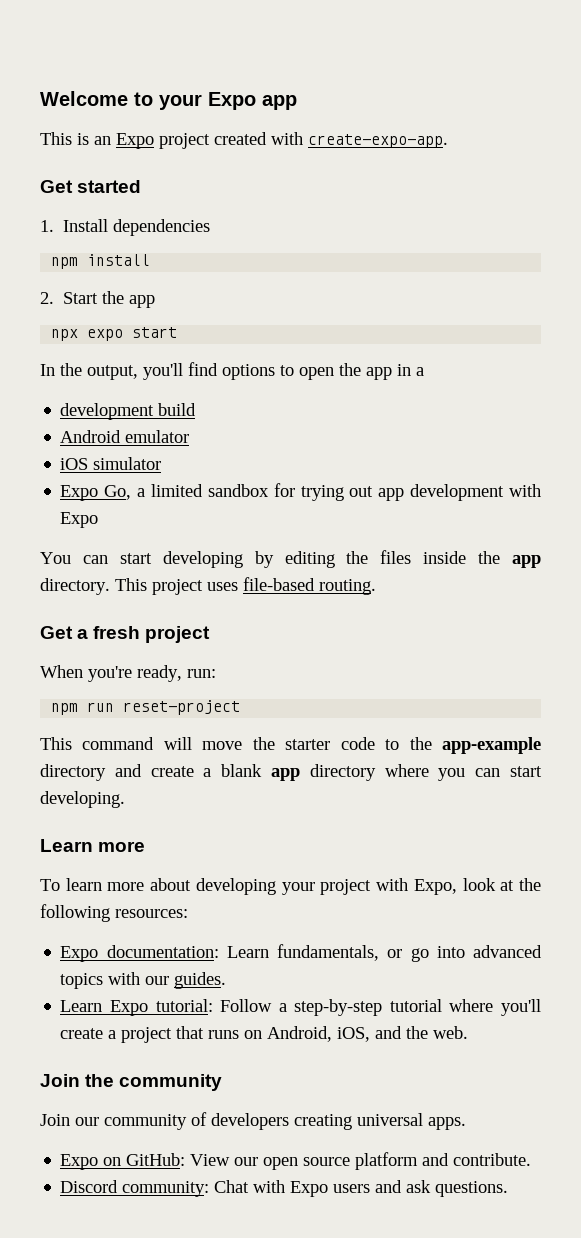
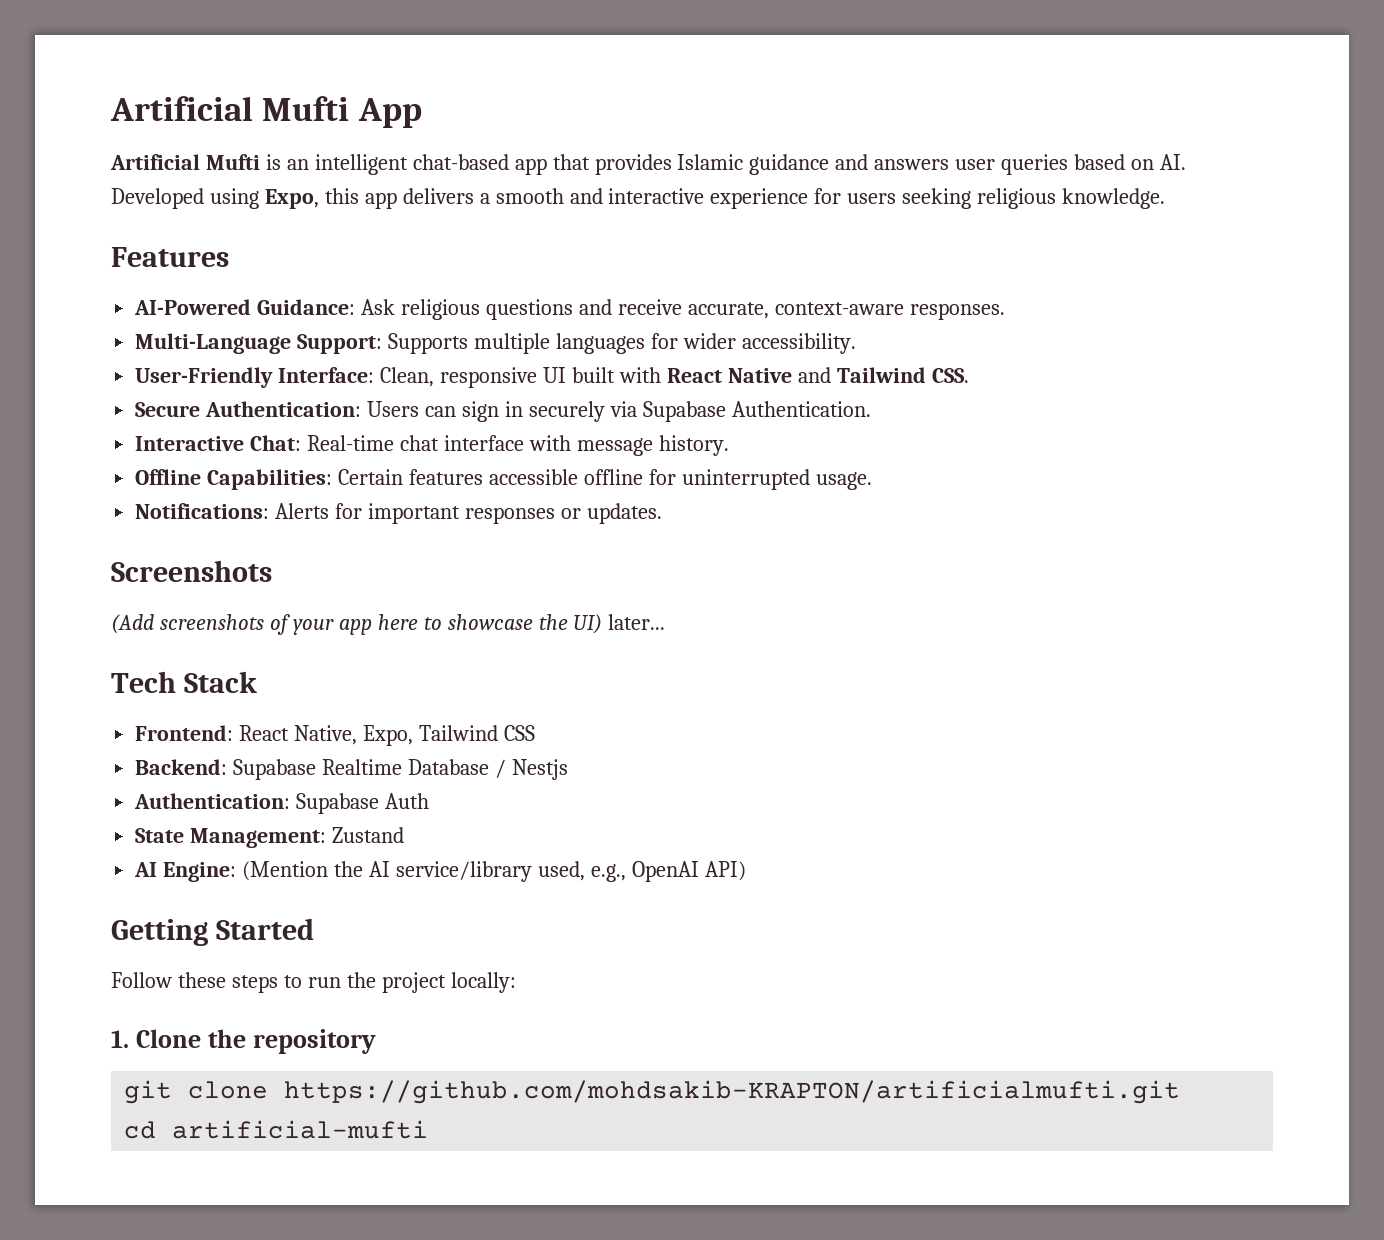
[40,91,297,110] [40,132,448,149] [40,180,142,193] [40,219,211,236] [51,254,151,269] [40,291,156,308] [51,327,178,341] [40,362,424,380] [60,403,197,420] [60,430,190,443] [60,457,162,470] [60,483,541,501] [60,512,99,528] [40,550,541,568] [40,577,376,595] [40,626,211,643] [40,665,216,682] [51,700,241,715] [40,737,542,754] [40,764,542,781] [40,791,125,808] [40,839,146,852] [40,878,542,895] [40,904,188,922] [60,944,542,962] [60,972,227,989] [60,999,541,1016] [60,1026,469,1043] [40,1074,223,1091] [40,1112,466,1130] [60,1152,532,1170] [60,1180,509,1197] Welcome to your Expo app // This is an Expo project created with create-expo-app. // Get started // 1. Install dependencies // npm install // 2. Start the app // npx expo start // In the output, you'll find options to open the app in a // development build // Android emulator // iOS simulator // Expo Go, a limited sandbox for trying out app development with Expo // You can start developing by editing the files inside the app directory. This project uses file-based routing. // Get a fresh project // When you're ready, run: // npm run reset-project // This command will move the starter code to the app-example directory and create a blank app directory where you can start developing. // Learn more // To learn more about developing your project with Expo, look at the following resources: // Expo documentation: Learn fundamentals, or go into advanced topics with our guides. // Learn Expo tutorial: Follow a step-by-step tutorial where you'll create a project that runs on Android, iOS, and the web. // Join the community // Join our community of developers creating universal apps. // Expo on GitHub: View our open source platform and contribute. // Discord community: Chat with Expo users and ask questions. -> [110,96,422,128] [110,154,1186,175] [111,188,1166,209] [111,247,229,267] [134,299,1005,320] [135,333,856,354] [135,367,969,388] [135,401,871,422] [135,435,729,456] [135,469,872,490] [135,503,662,524] [111,560,272,582] [111,614,666,635] [111,671,257,693] [135,725,535,746] [135,759,568,780] [134,793,430,814] [135,827,405,848] [134,861,746,882] [111,918,314,946] [111,972,516,993] [111,1029,376,1054] [124,1080,1181,1104] [124,1120,429,1139] Artificial Mufti App // Artificial Mufti is an intelligent chat-based app that provides Islamic guidance and answers user queries based on AI. Developed using Expo, this app delivers a smooth and interactive experience for users seeking religious knowledge. // Features // AI-Powered Guidance: Ask religious questions and receive accurate, context-aware responses. // Multi-Language Support: Supports multiple languages for wider accessibility. // User-Friendly Interface: Clean, responsive UI built with React Native and Tailwind CSS. // Secure Authentication: Users can sign in securely via Supabase Authentication. // Interactive Chat: Real-time chat interface with message history. // Offline Capabilities: Certain features accessible offline for uninterrupted usage. // Notifications: Alerts for important responses or updates. // Screenshots // (Add screenshots of your app here to showcase the UI) later... // Tech Stack // Frontend: React Native, Expo, Tailwind CSS // Backend: Supabase Realtime Database / Nestjs // Authentication: Supabase Auth // State Management: Zustand // AI Engine: (Mention the AI service/library used, e.g., OpenAI API) // Getting Started // Follow these steps to run the project locally: // 1. Clone the repository // git clone https://github.com/mohdsakib-KRAPTON/artificialmufti.git // cd artificial-mufti

